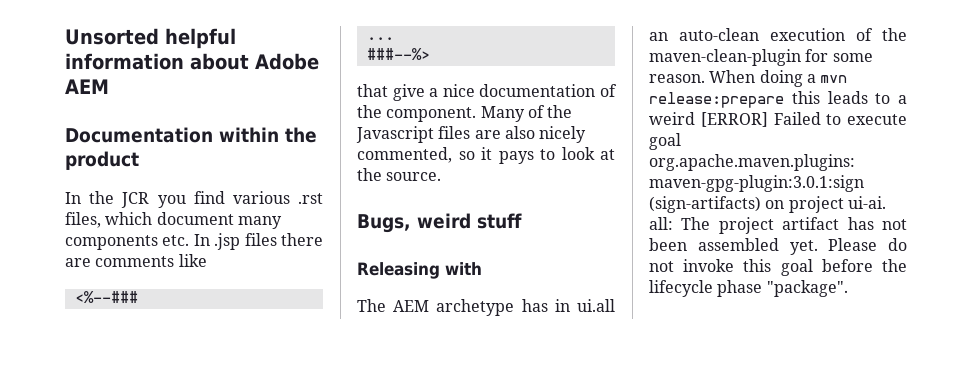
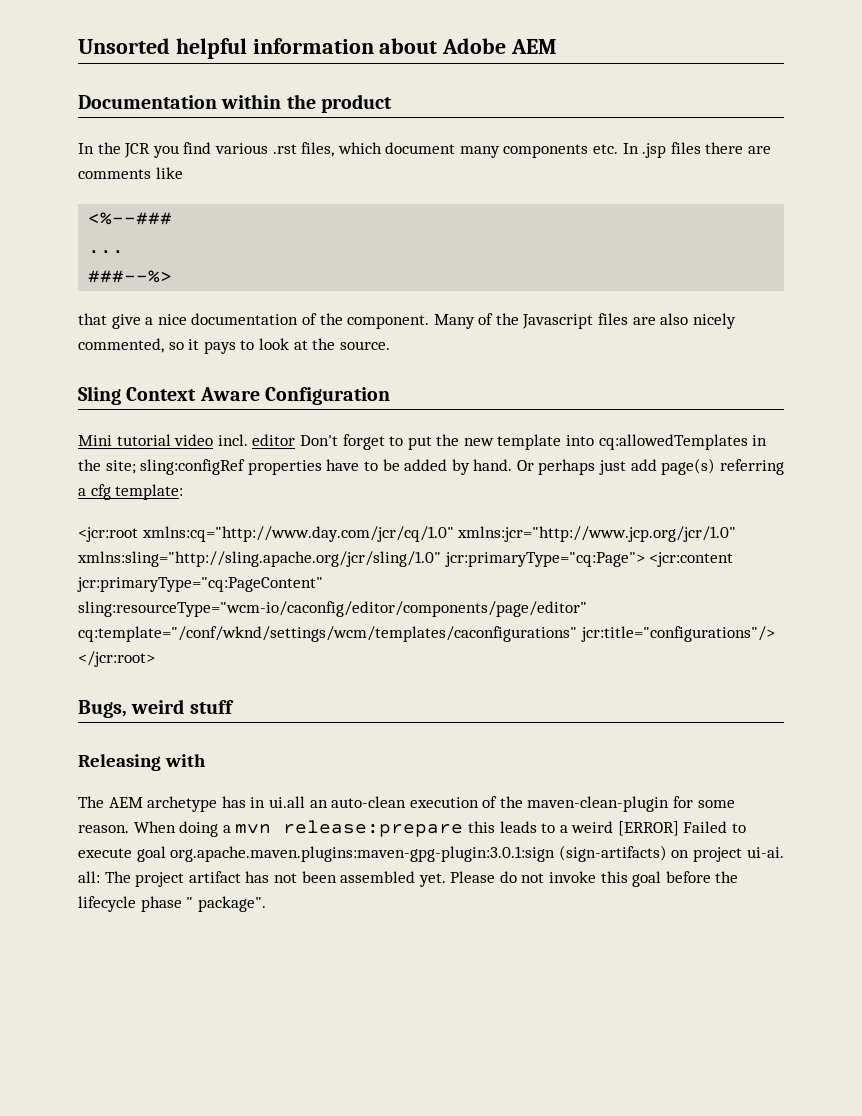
(442, 176) none -> [78,386,391,405] [78,434,768,450] [78,458,784,475] [78,484,184,500] [78,526,737,542] [77,551,734,567] [77,577,323,592] [78,601,587,617] [78,626,775,642] [78,651,155,667] // Sling Context Aware Configuration // Mini tutorial video incl. editor Don't forget to put the new template into cq:allowedTemplates in the site; sling:configRef properties have to be added by hand. Or perhaps just add page(s) referring a cfg template: // <jcr:root xmlns:cq="http://www.day.com/jcr/cq/1.0" xmlns:jcr="http://www.jcp.org/jcr/1.0" xmlns:sling="http://sling.apache.org/jcr/sling/1.0" jcr:primaryType="cq:Page"> <jcr:content jcr:primaryType="cq:PageContent" sling:resourceType="wcm-io/caconfig/editor/components/page/editor" cq:template="/conf/wknd/settings/wcm/templates/caconfigurations" jcr:title="configurations"/> </jcr:root>
[766,280,848,297] "package". -> [186,896,266,912] " package".

